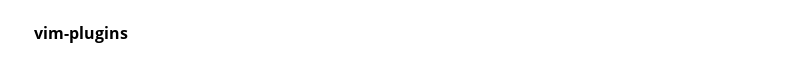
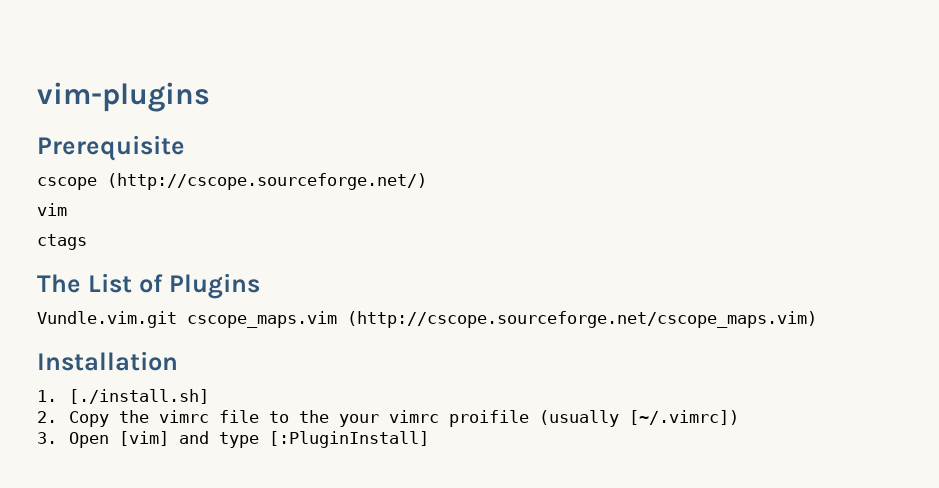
(128, 34) none -> [37,135,185,161] [37,173,427,190] [37,203,67,216] [37,234,87,250] [37,273,260,299] [37,311,817,328] [37,351,178,371] [37,389,209,404] [37,410,739,427] [37,431,429,448] // Prerequisite // cscope (http://cscope.sourceforge.net/) // vim // ctags // The List of Plugins // Vundle.vim.git cscope_maps.vim (http://cscope.sourceforge.net/cscope_maps.vim) // Installation // 1. [./install.sh] // 2. Copy the vimrc file to the your vimrc proifile (usually [~/.vimrc]) // 3. Open [vim] and type [:PluginInstall]

